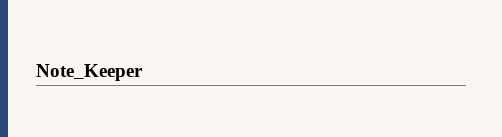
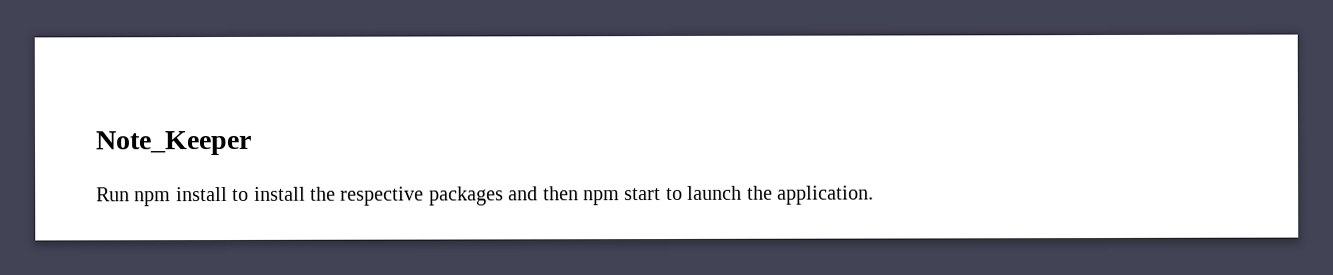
(143, 72) none -> [96,185,874,207] // Run npm install to install the respective packages and then npm start to launch the application.

